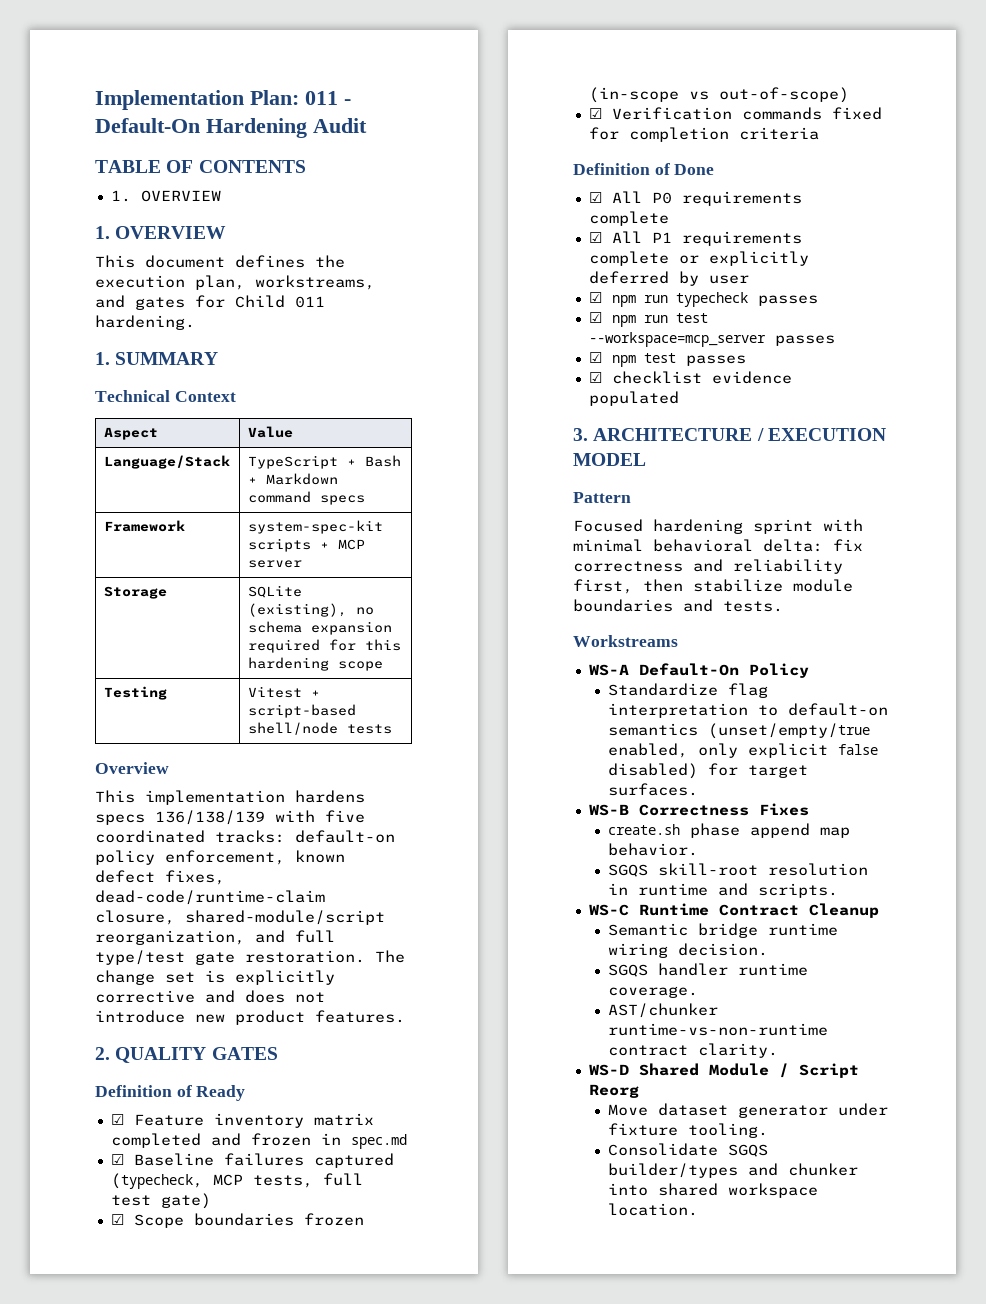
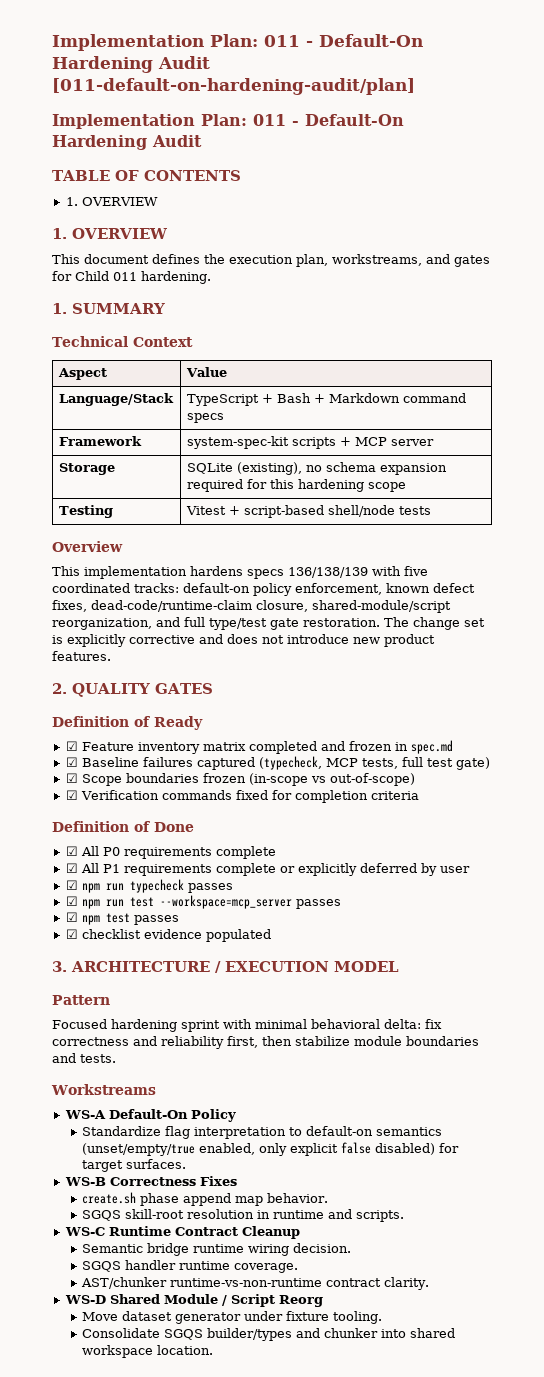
[95,90,351,110] [95,118,367,138] Implementation Plan: 011 - Default-On Hardening Audit -> [52,34,423,51] [52,56,210,73] [52,78,415,95] [52,114,404,129] [52,135,202,150] Implementation Plan: 011 - Default-On Hardening Audit [011-default-on-hardening-audit/plan] // Implementation Plan: 011 - Default-On Hardening Audit

